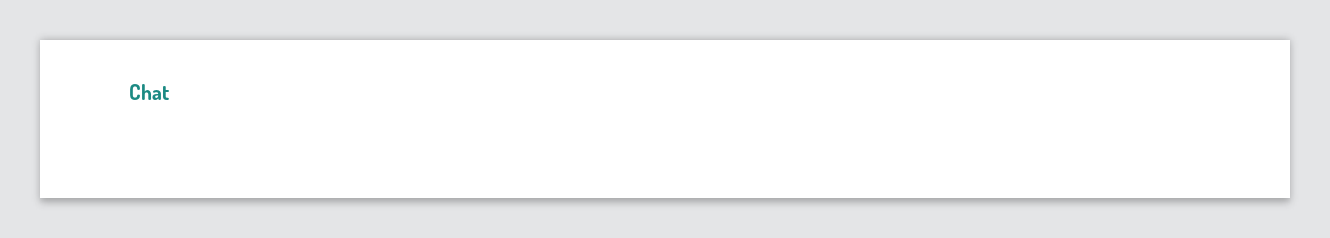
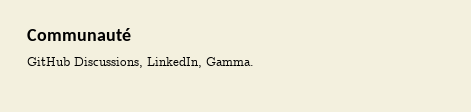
[129,84,169,100] Chat -> [27,28,131,41] [27,57,254,68] Communauté // GitHub Discussions, LinkedIn, Gamma.

